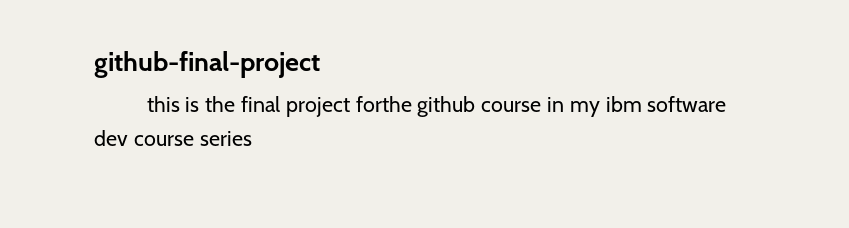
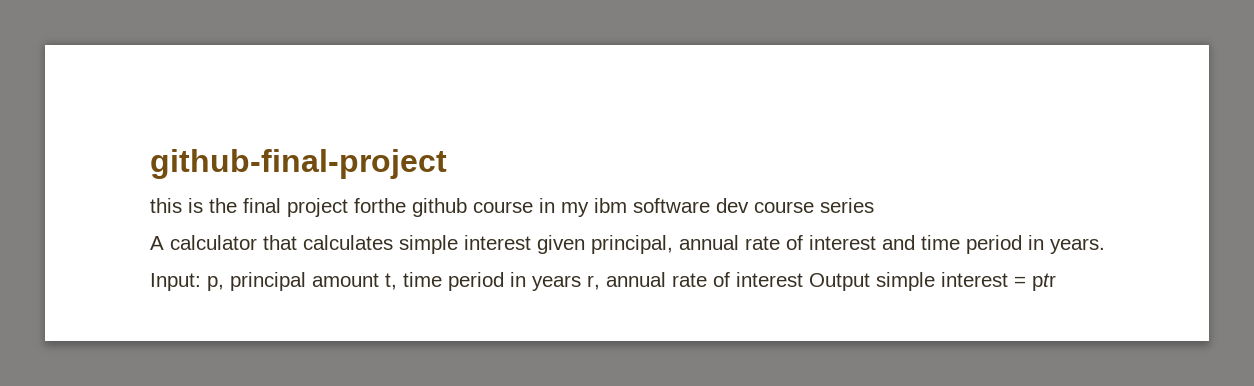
(252, 138) none -> [150,235,1105,254] [150,272,1056,291] // A calculator that calculates simple interest given principal, annual rate of interest and time period in years. // Input: p, principal amount t, time period in years r, annual rate of interest Output simple interest = ptr

